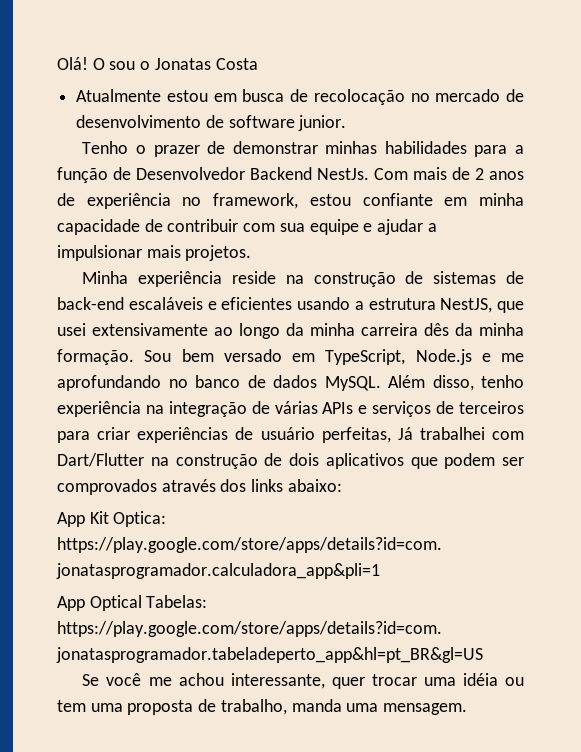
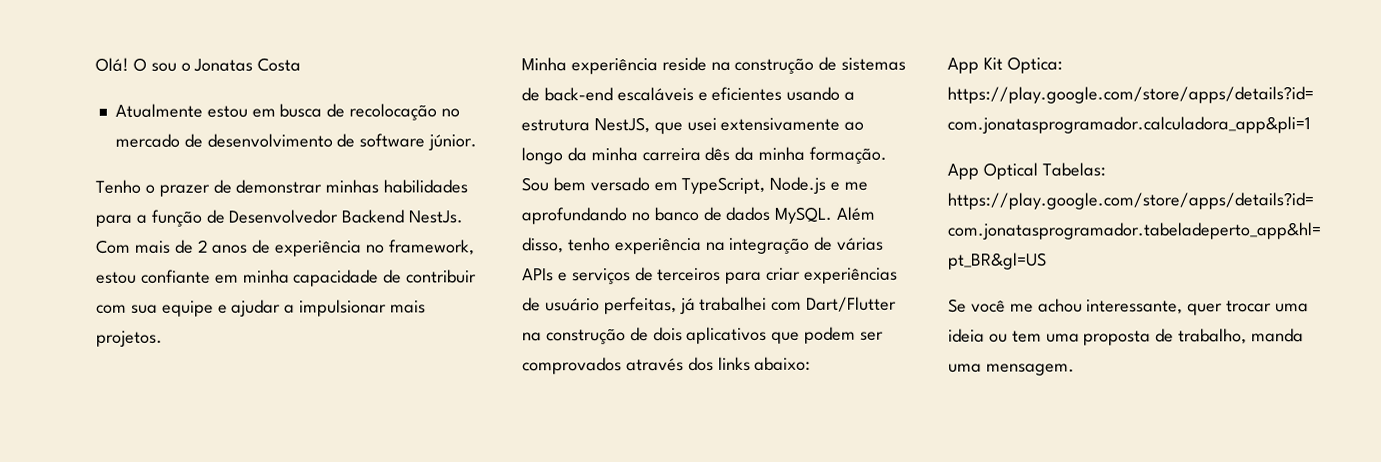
[298,115,347,131] junior. -> [428,134,478,151] júnior.
[397,427,413,440] Já -> [679,297,696,315] já
[462,673,498,686] idéia -> [948,328,985,343] ideia

